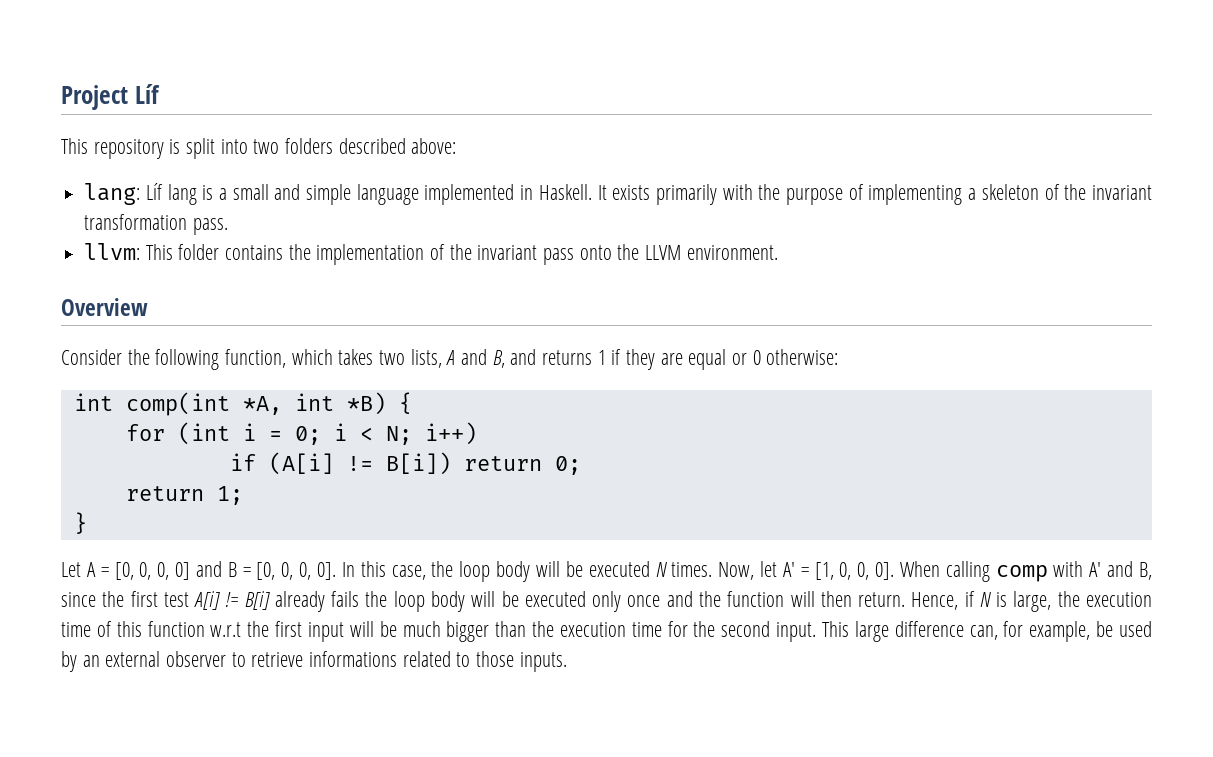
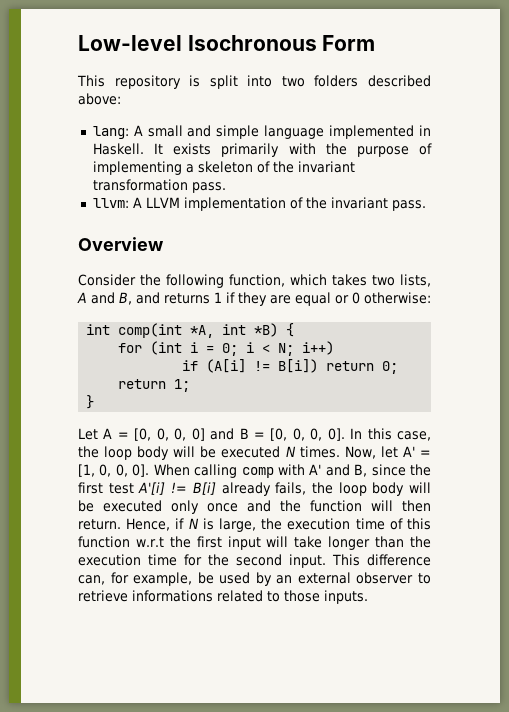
[61,84,160,110] Project Líf -> [78,35,376,51] Low-level Isochronous Form
[145,183,227,205] Líf lang is a -> [133,125,143,136] A
[145,244,778,265] This folder contains the implementation of the invariant pass onto the LLVM environment. -> [132,197,426,211] A LLVM implementation of the invariant pass.
[194,591,221,610] A[i] -> [138,482,166,495] A'[i]
[331,591,360,607] fails -> [275,482,307,495] fails,
[379,621,490,642] be much bigger -> [294,536,371,550] take longer
[854,621,889,642] large -> (360, 560) none

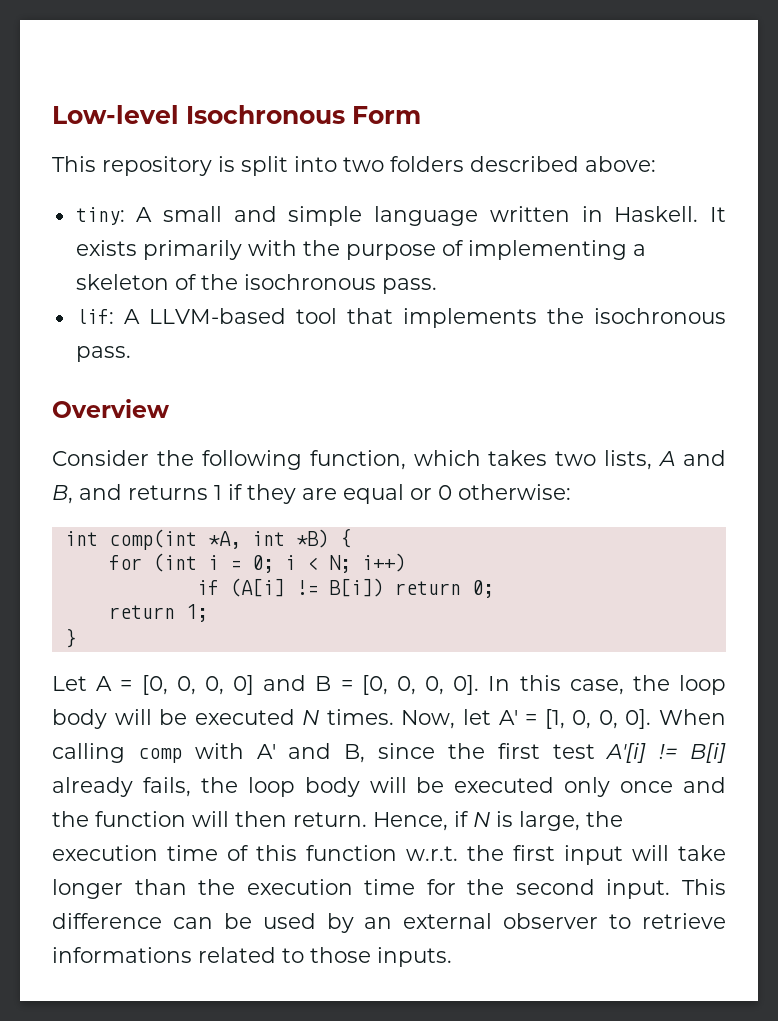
[92,126,129,139] lang: -> [75,207,125,225] tiny:
[329,125,415,139] implemented -> [489,206,570,222] written
[297,161,355,173] [92,179,226,193] [92,197,388,211] invariant transformation pass. // llvm: A LLVM implementation of the invariant -> [243,274,437,294] [75,308,726,328] isochronous pass. // lif: A LLVM-based tool that implements the isochronous
[135,537,164,547] w.r.t -> [406,846,458,861] w.r.t.
[78,572,193,586] can, for example, -> [172,917,213,929] can

